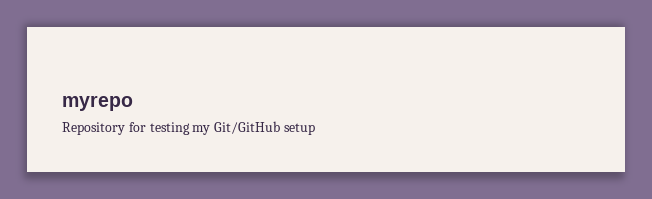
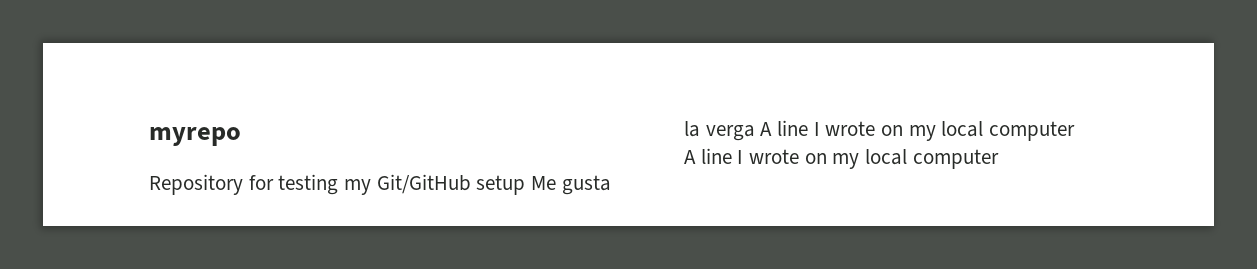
(315, 129) none -> [531,175,611,195] [684,120,1076,141] [684,148,999,169] Me gusta la verga A line I wrote on my local computer // A line I wrote on my local computer

